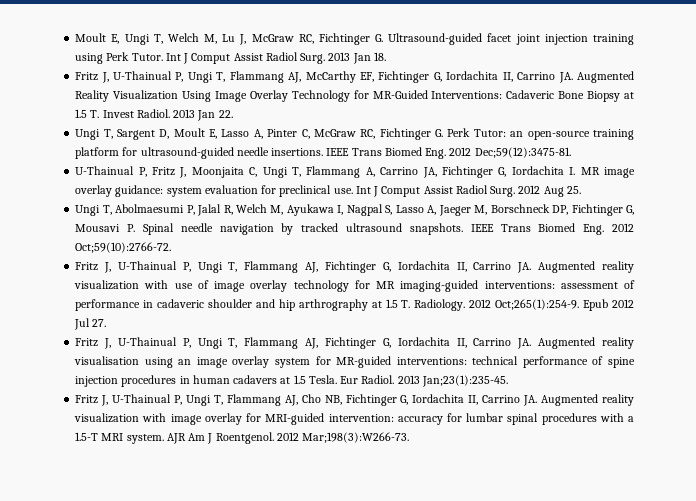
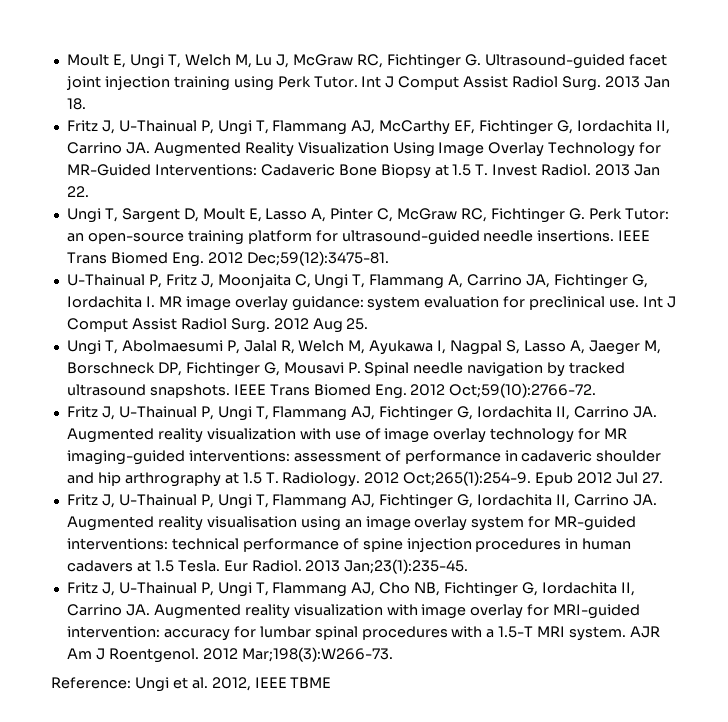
(410, 437) none -> [51,677,332,692] // Reference: Ungi et al. 2012, IEEE TBME

